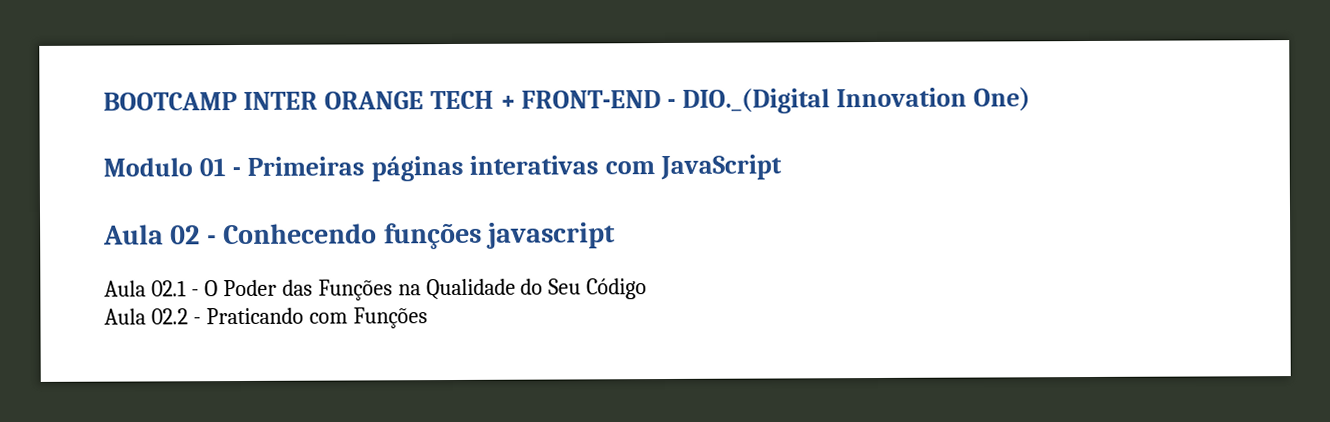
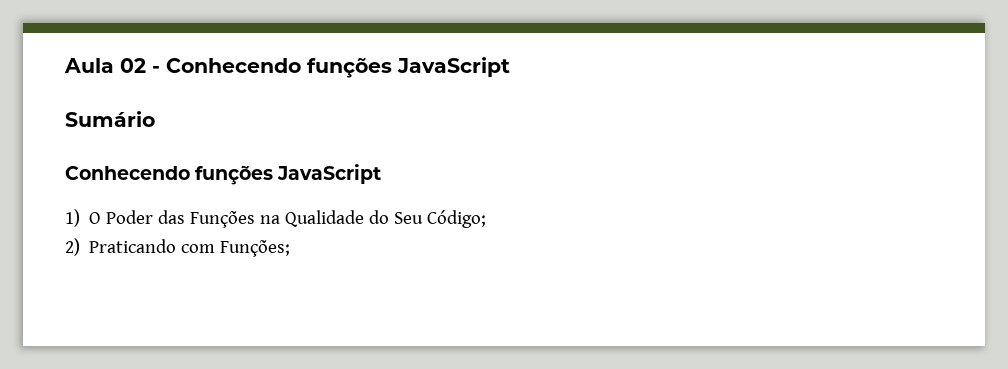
[103,87,1031,114] [103,154,783,182] BOOTCAMP INTER ORANGE TECH + FRONT-END - DIO._(Digital Innovation One) // Modulo 01 - Primeiras páginas interativas com JavaScript // -> (64, 65) none
[486,222,617,249] [104,280,199,297] javascript // Aula 02.1 - -> [397,57,510,77] [65,111,155,127] [65,164,382,185] [65,209,80,227] JavaScript // Sumário // Conhecendo funções JavaScript // 1)
[586,278,648,300] [104,308,201,325] Código // Aula 02.2 - -> [427,210,487,228] [65,238,80,256] Código; // 2)
[352,307,428,329] Funções -> [220,240,291,257] Funções;

